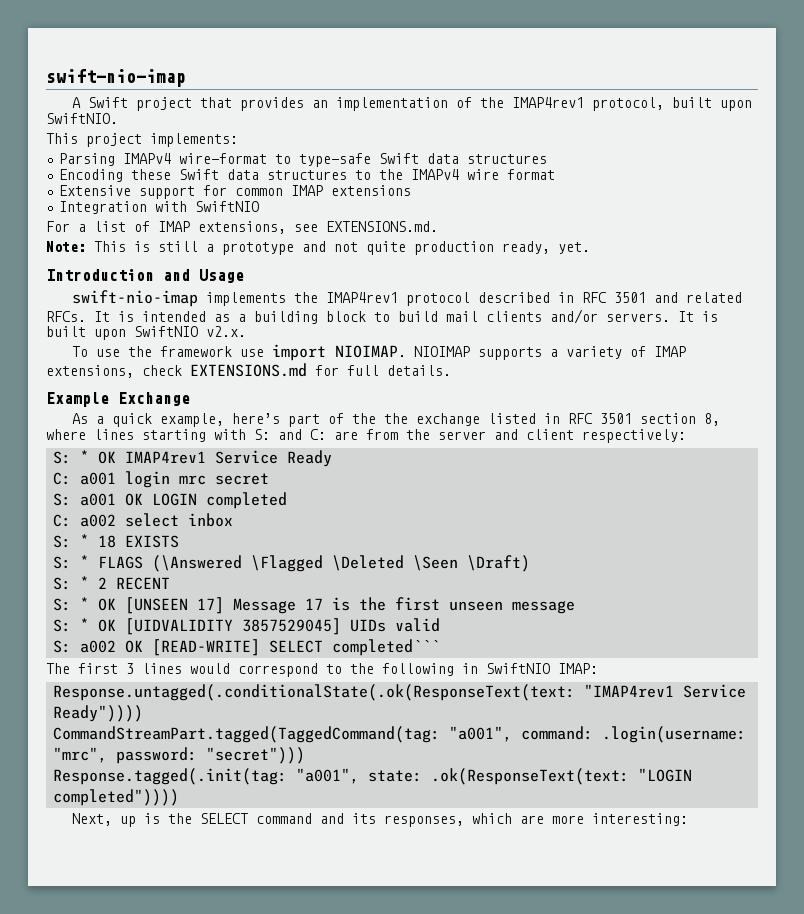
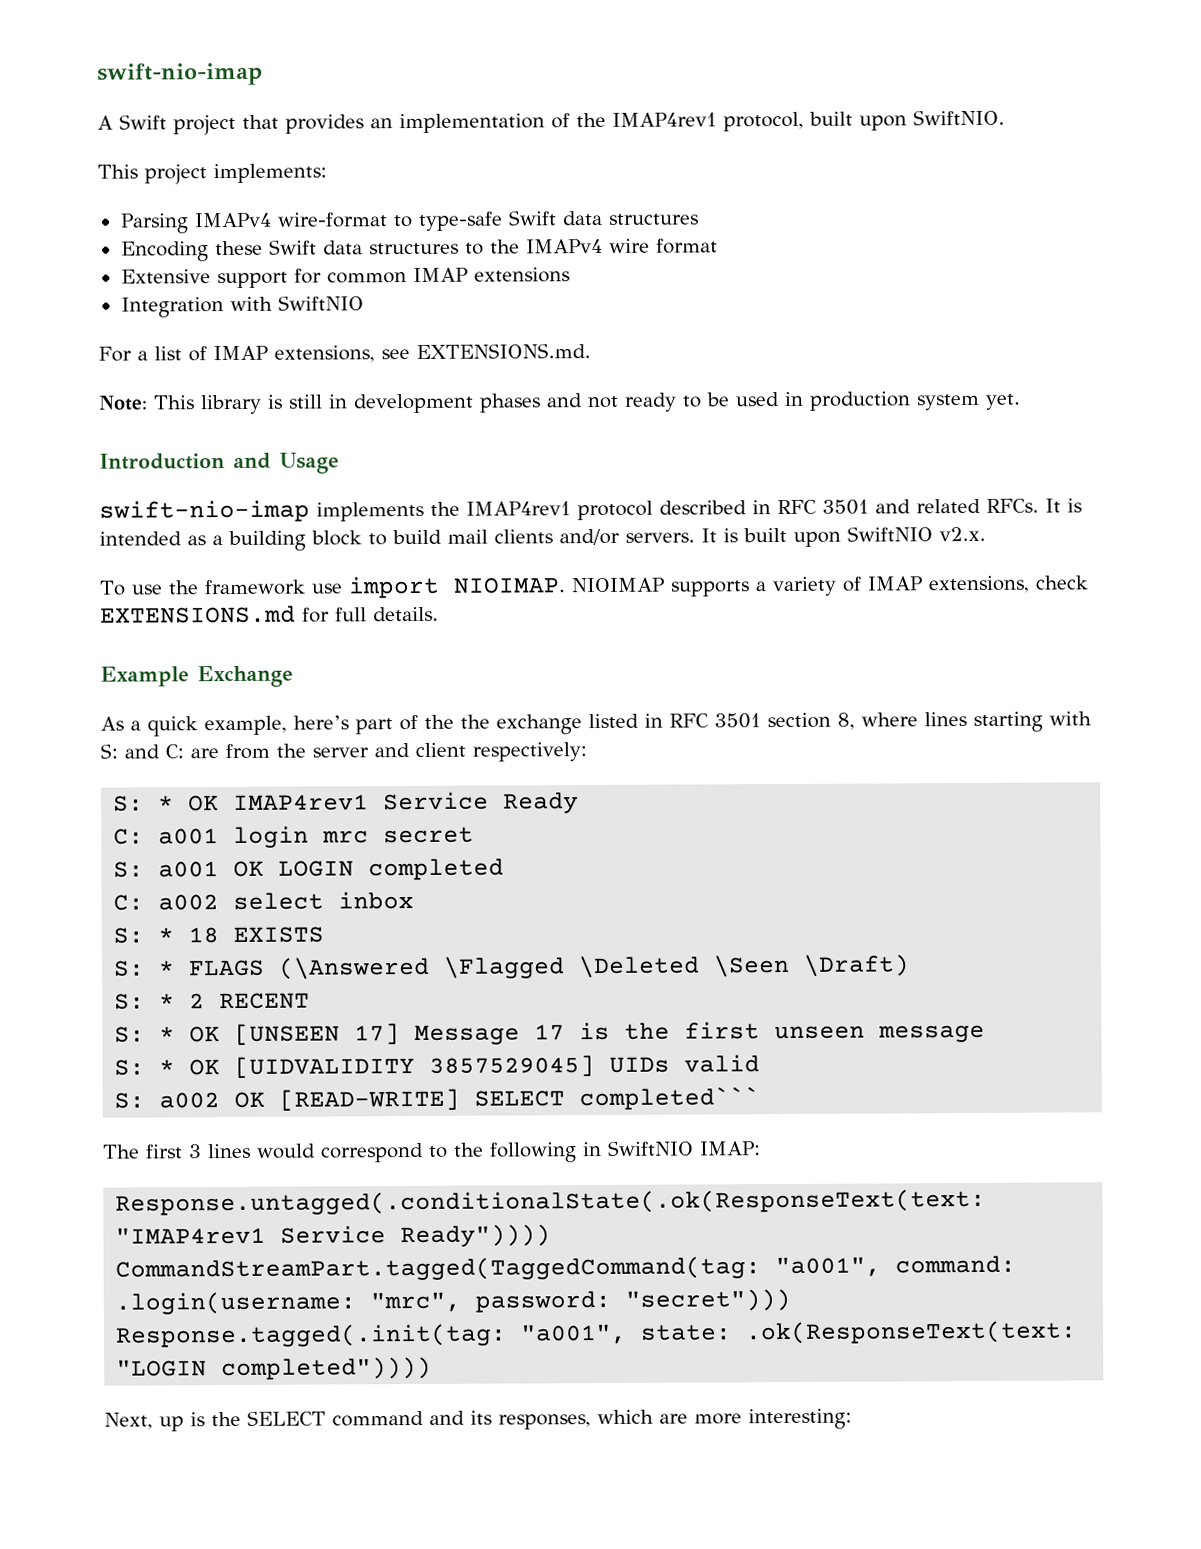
(126, 246) none -> [200,394,262,415] library
[206,241,550,255] a prototype and not quite production ready, -> [328,391,980,414] in development phases and not ready to be used in production system

